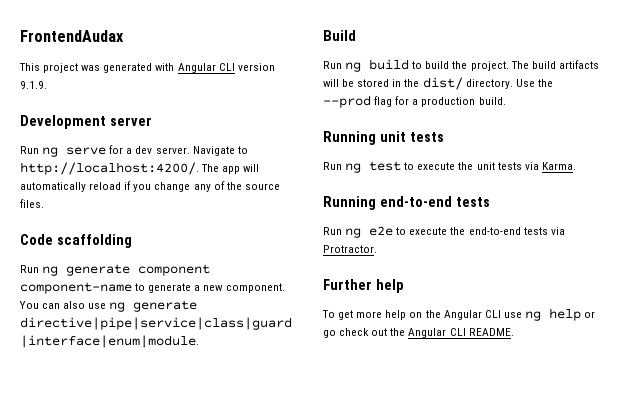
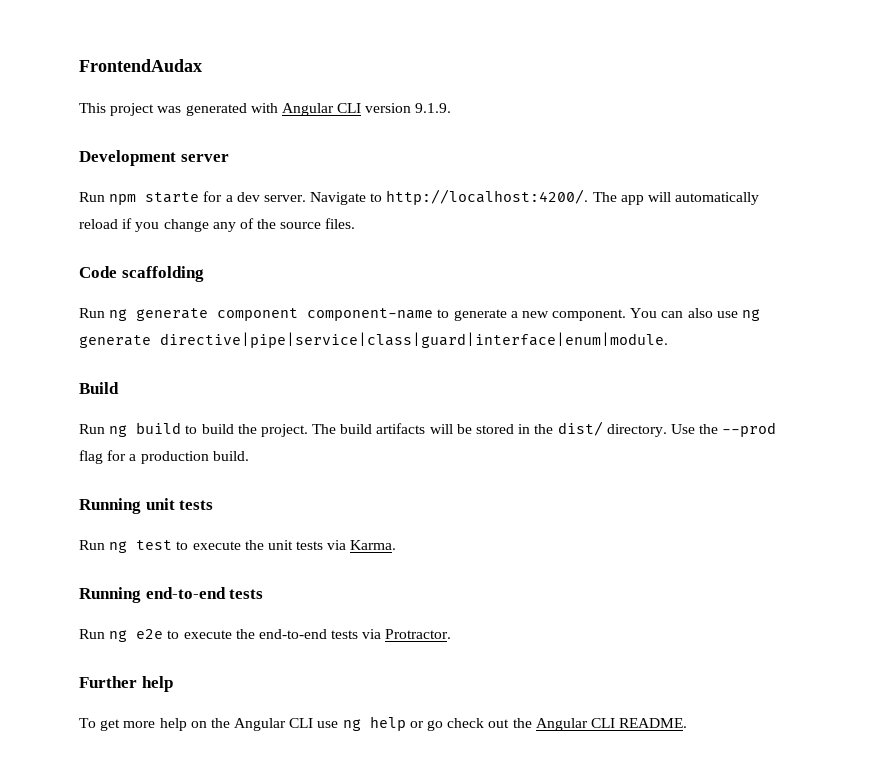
[42,147,107,157] ng serve -> [109,192,200,205] npm starte

